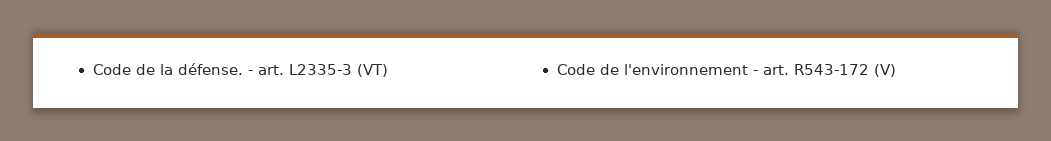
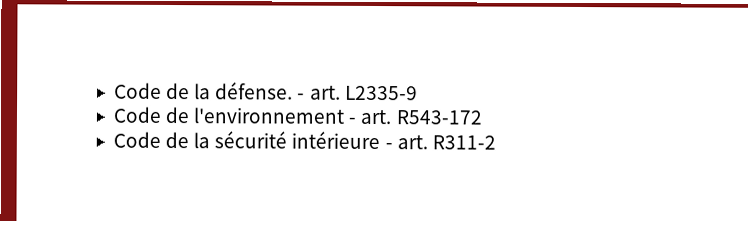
[288,64,388,77] L2335-3 (VT) -> [344,85,418,101] L2335-9
[873,64,896,77] (V) -> [112,131,496,150] // Code de la sécurité intérieure - art. R311-2

